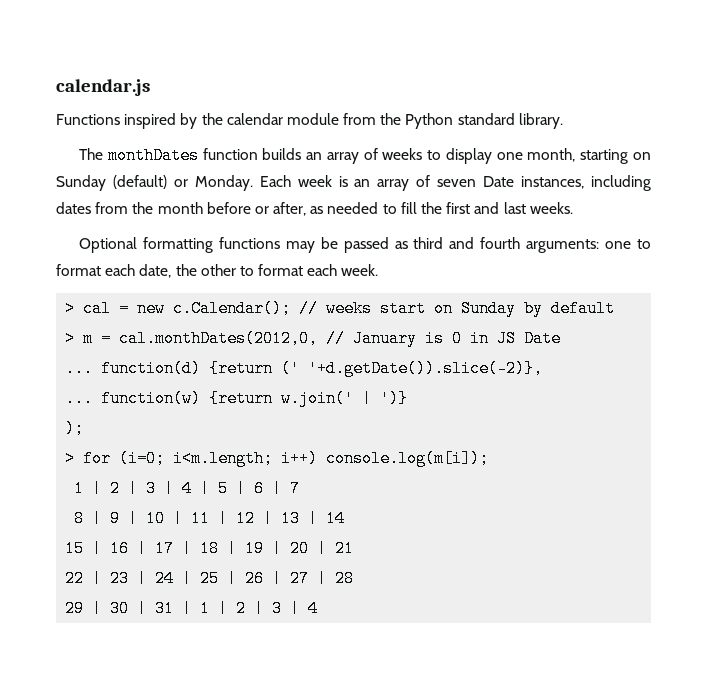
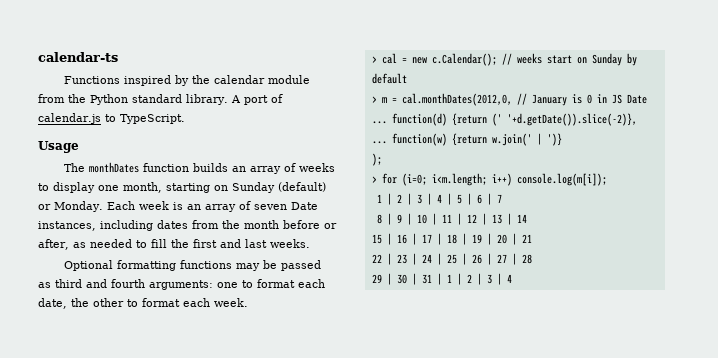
[56,79,150,96] calendar.js -> [38,52,118,62] calendar-ts
(563, 121) none -> [230,94,283,105] [38,113,185,124] [38,141,79,153] A port of calendar.js to TypeScript. // Usage

